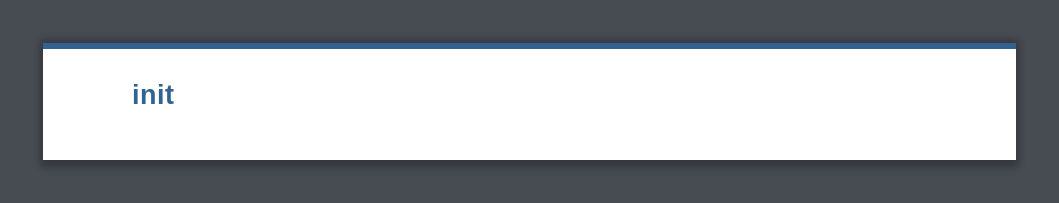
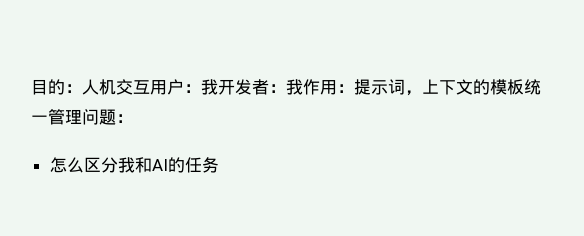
[132,84,174,104] init -> [31,79,541,96] [31,109,133,125] [49,157,219,173] 目的：人机交互用户：我开发者：我作用：提示词，上下文的模板统一管理问题： // 怎么区分我和AI的任务

